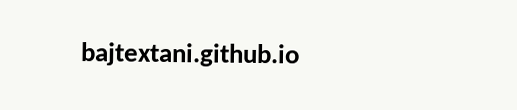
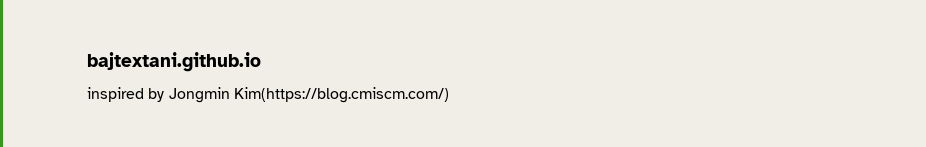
(301, 55) none -> [87,87,449,103] // inspired by Jongmin Kim(https://blog.cmiscm.com/)

